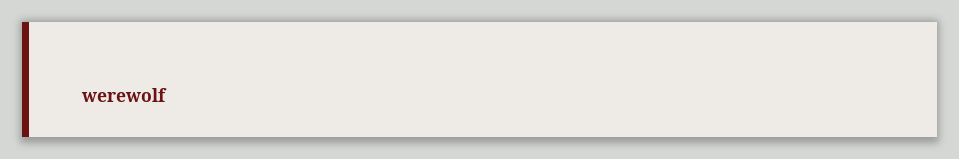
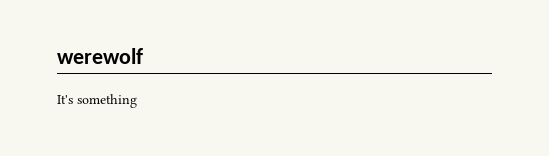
(167, 95) none -> [57,94,137,108] // It's something

